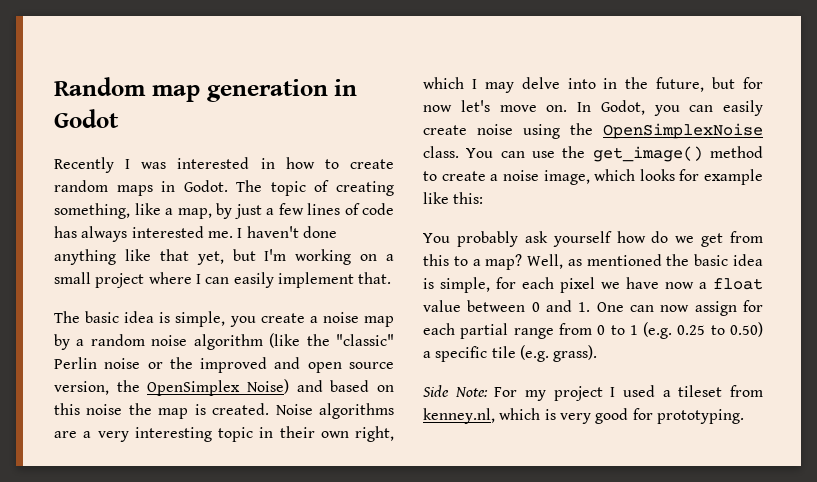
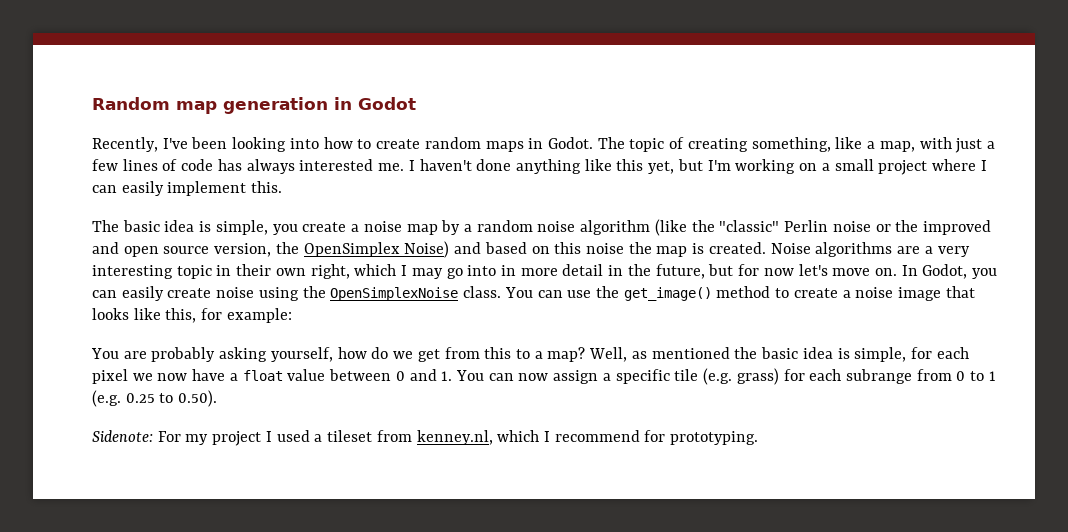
[54,157,275,173] Recently I was interested in -> [92,137,319,152] Recently, I've been looking into
[216,203,232,219] by -> [919,137,952,149] with
[159,249,189,261] that -> [616,159,644,171] this
[358,272,392,284] that. -> [251,181,283,193] this.
[521,77,560,89] delve -> [446,268,463,279] go
(618, 83) none -> [520,264,624,276] more detail in
[543,169,763,185] [423,192,484,204] [423,231,612,247] image, which looks for example like this: // You probably ask yourself -> [898,286,975,301] [92,308,292,323] [91,347,333,362] image that looks like this, for example: // You are probably asking yourself,
[626,277,694,289] have now -> [157,369,226,381] now have
[596,302,624,312] One -> [455,370,484,381] You
[743,300,763,312] [423,323,554,339] for each partial range -> [602,368,912,385] a specific tile (e.g. grass) for each subrange
[730,322,764,337] [423,345,598,362] [423,385,488,397] 0.50) a specific tile (e.g. grass). // Side Note: -> [178,390,218,407] [92,430,153,442] 0.50). // Sidenote:
[544,408,629,424] is very good -> [543,430,640,442] I recommend

